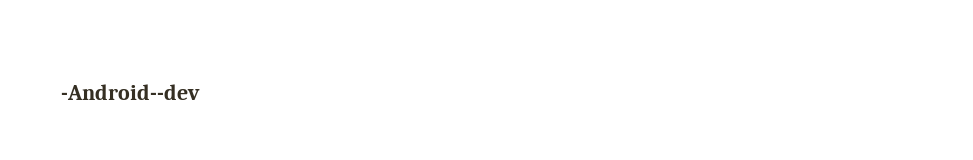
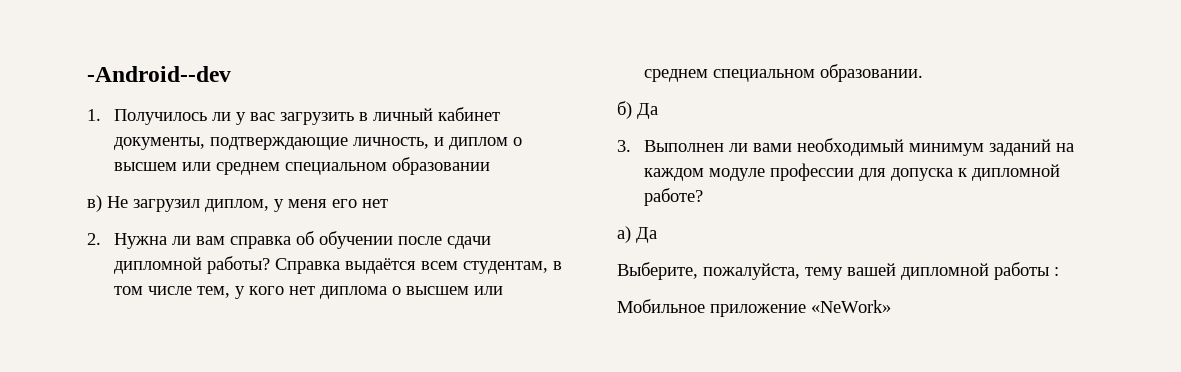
(200, 92) none -> [87,107,501,125] [114,137,523,150] [114,157,491,175] [87,195,388,212] [87,231,492,249] [114,256,563,274] [114,286,504,299] [644,64,924,82] [617,101,658,119] [617,138,1075,156] [644,163,1061,181] [644,188,704,206] [617,226,657,243] [617,262,1059,280] [617,299,891,317] // 1. Получилось ли у вас загрузить в личный кабинет документы, подтверждающие личность, и диплом о высшем или среднем специальном образовании // в) Не загрузил диплом, у меня его нет // 2. Нужна ли вам справка об обучении после сдачи дипломной работы? Справка выдаётся всем студентам, в том числе тем, у кого нет диплома о высшем или среднем специальном образовании. // б) Да // 3. Выполнен ли вами необходимый минимум заданий на каждом модуле профессии для допуска к дипломной работе? // а) Да // Выберите, пожалуйста, тему вашей дипломной работы : // Мобильное приложение «NeWork»

